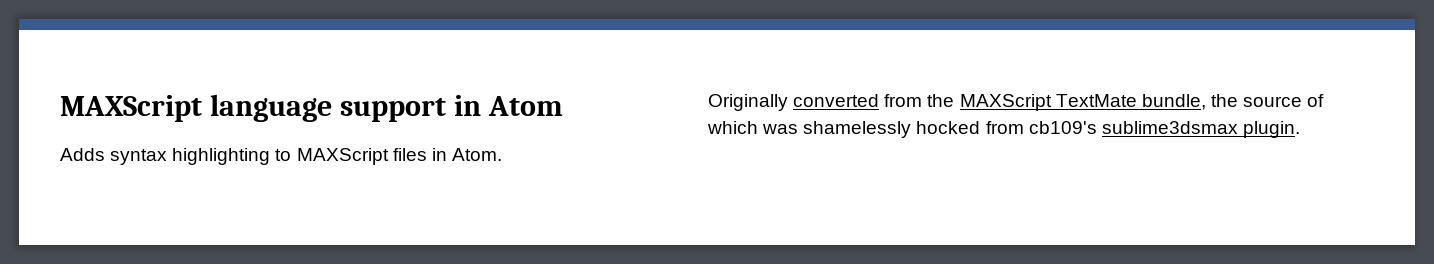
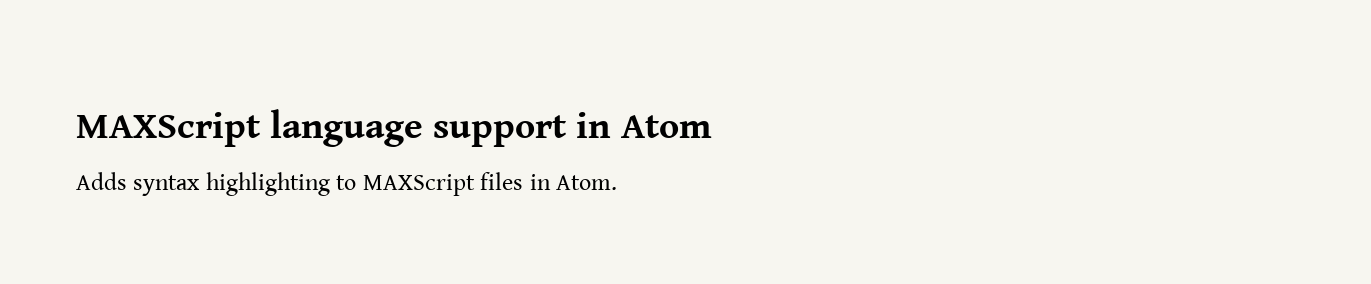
[708,94,1325,111] [707,121,1300,138] // Originally converted from the MAXScript TextMate bundle, the source of which was shamelessly hocked from cb109's sublime3dsmax plugin. -> (618, 182) none

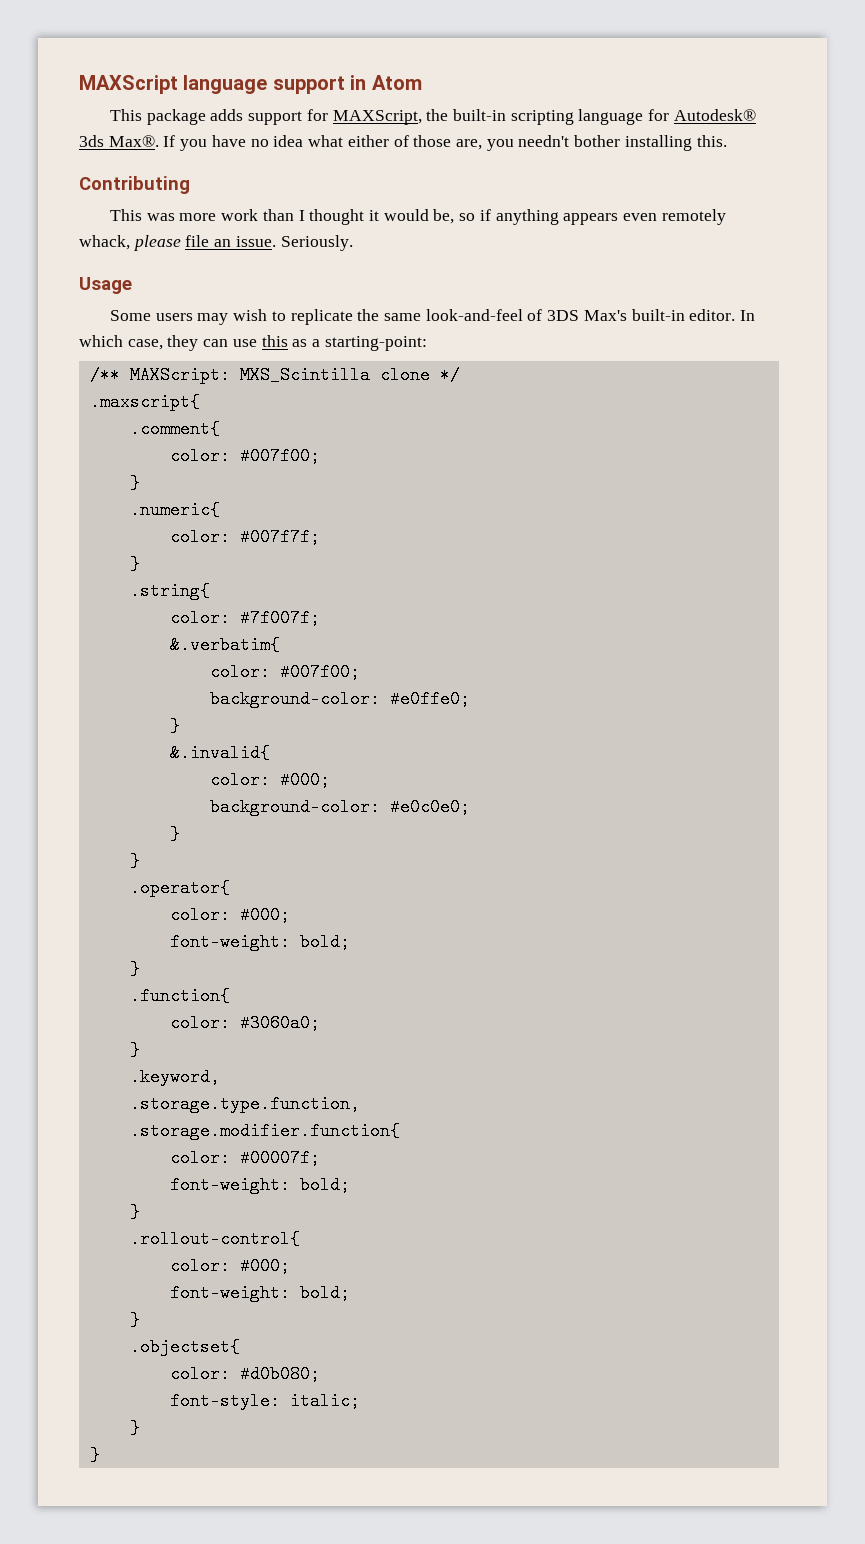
[76,172,618,196] Adds syntax highlighting to MAXScript files in Atom. -> [109,109,756,125] [79,135,727,151] [79,176,190,194] [109,209,726,225] [79,235,353,251] [79,277,132,294] [109,309,756,325] [79,335,427,351] [89,366,460,384] [89,393,200,411] [129,420,220,438] [169,447,320,465] [129,474,140,492] [129,501,220,519] [169,528,320,546] [129,555,140,573] [129,582,210,600] [169,609,320,627] [169,636,280,654] [209,663,360,681] [209,690,470,708] [169,717,180,735] [169,744,270,762] [209,771,330,789] [209,798,470,816] [169,825,180,843] [129,852,140,870] [129,879,230,897] [169,906,290,924] [169,933,350,951] [129,960,140,978] [129,987,230,1005] [169,1014,320,1032] [129,1041,140,1059] [129,1068,220,1086] [129,1095,360,1113] [129,1122,400,1140] [169,1149,320,1167] [169,1176,350,1194] [129,1203,140,1221] [129,1230,300,1248] [169,1257,290,1275] [169,1284,350,1302] [129,1311,140,1329] [129,1338,240,1356] [169,1365,320,1383] [169,1392,360,1410] [129,1419,140,1437] [89,1446,100,1464] This package adds support for MAXScript, the built-in scripting language for Autodesk® 3ds Max®. If you have no idea what either of those are, you needn't bother installing this. // Contributing // This was more work than I thought it would be, so if anything appears even remotely whack, please file an issue. Seriously. // Usage // Some users may wish to replicate the same look-and-feel of 3DS Max's built-in editor. In which case, they can use this as a starting-point: // /** MAXScript: MXS_Scintilla clone */ // .maxscript{ // .comment{ // color: #007f00; // } // .numeric{ // color: #007f7f; // } // .string{ // color: #7f007f; // &.verbatim{ // color: #007f00; // background-color: #e0ffe0; // } // &.invalid{ // color: #000; // background-color: #e0c0e0; // } // } // .operator{ // color: #000; // font-weight: bold; // } // .function{ // color: #3060a0; // } // .keyword, // .storage.type.function, // .storage.modifier.function{ // color: #00007f; // font-weight: bold; // } // .rollout-control{ // color: #000; // font-weight: bold; // } // .objectset{ // color: #d0b080; // font-style: italic; // } // }

